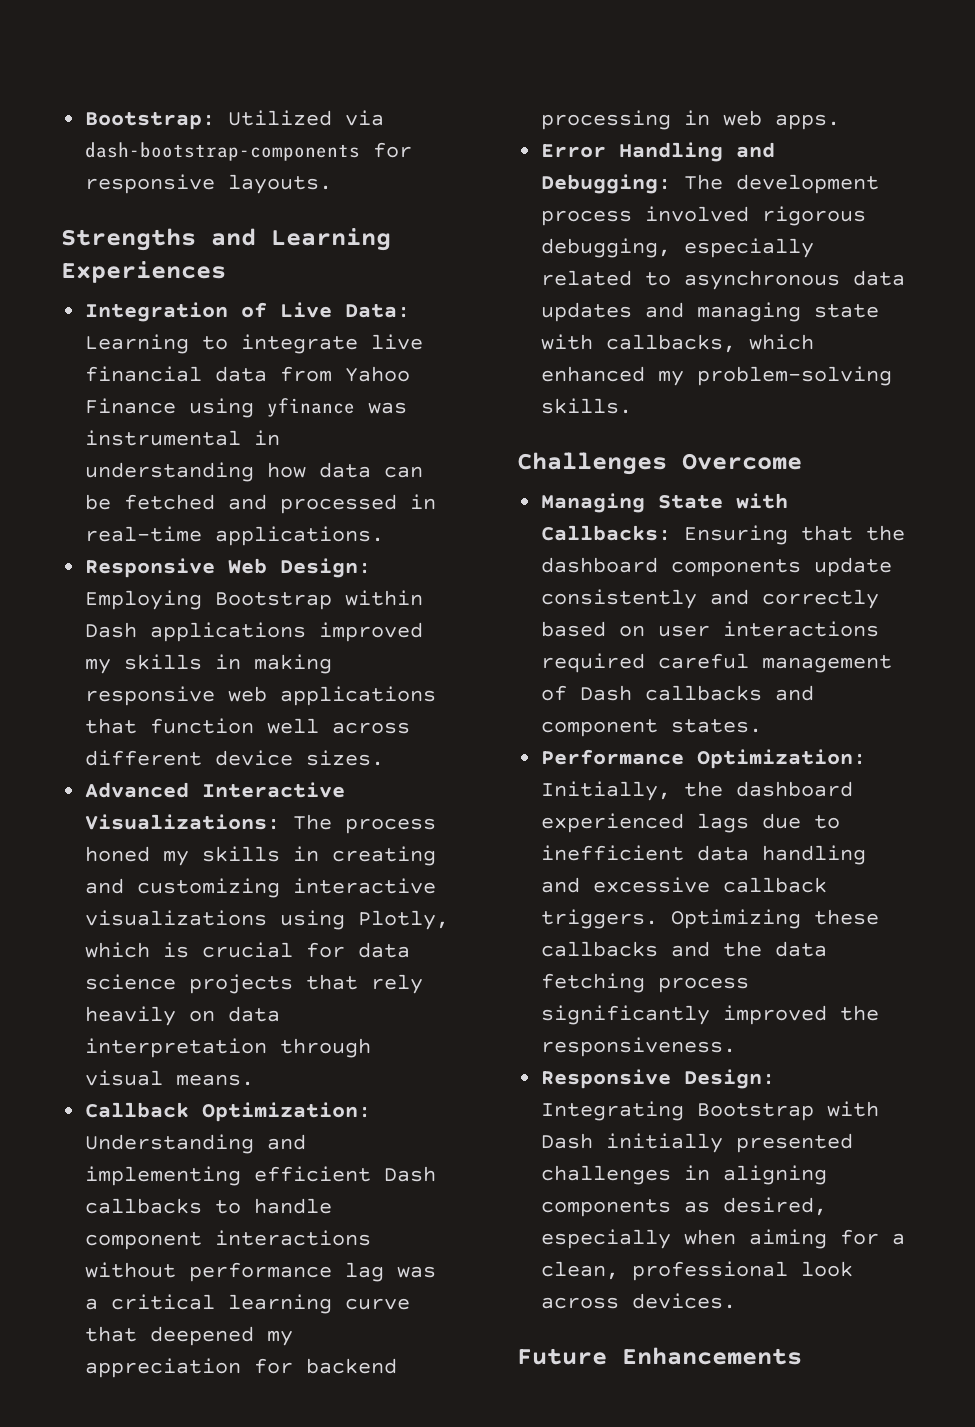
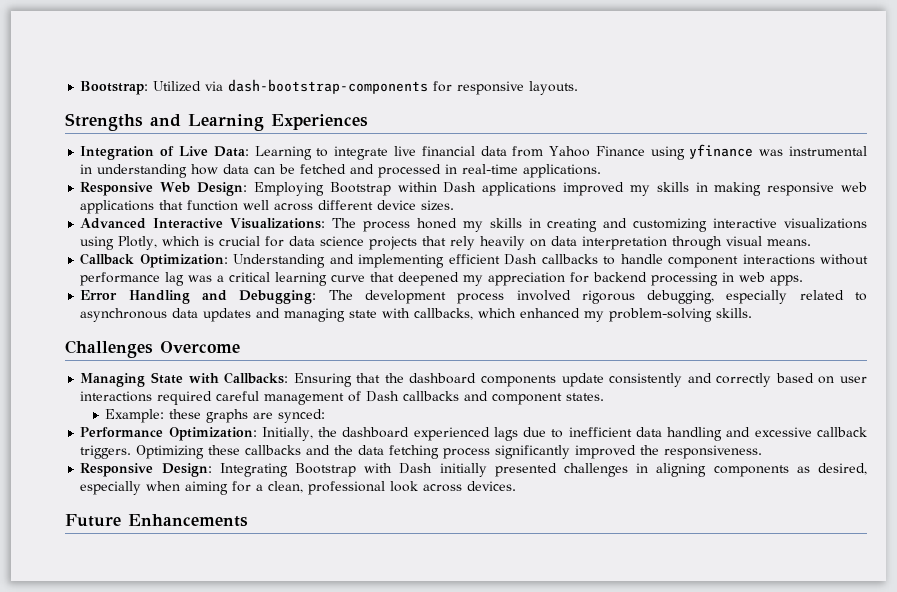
(763, 726) none -> [105,409,326,423] // Example: these graphs are synced:

